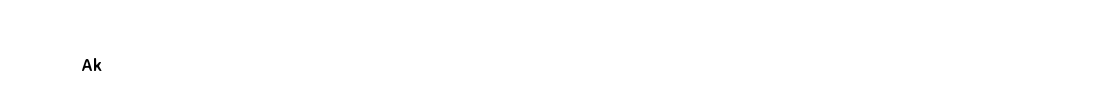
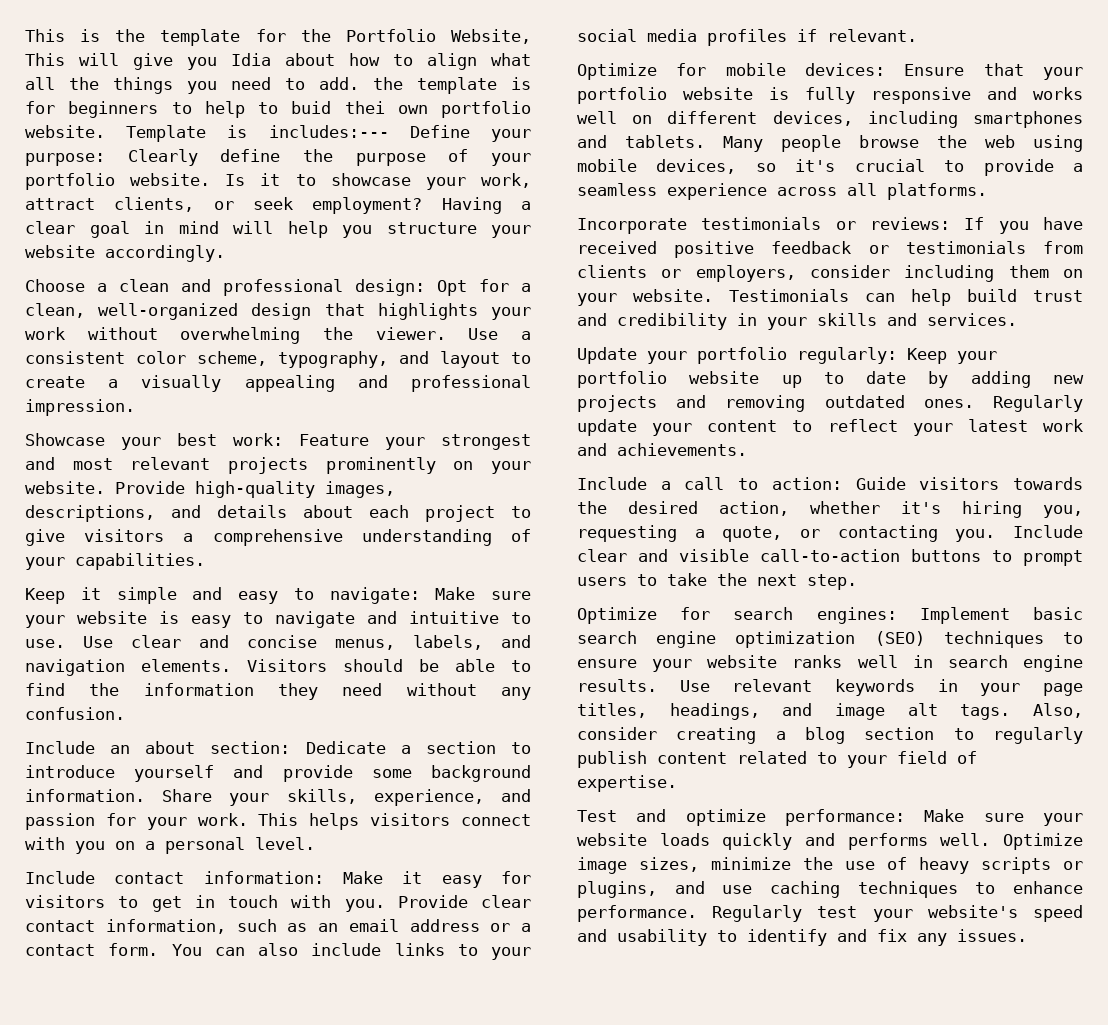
[81,58,102,71] Ak -> [25,29,531,46] [25,53,531,70] [25,77,531,94] [25,101,531,118] [25,125,531,142] [25,149,531,166] [25,173,531,190] [25,197,531,214] [25,221,531,238] [25,245,225,262] [25,279,531,296] [25,303,531,320] [25,327,531,344] [25,351,531,368] [25,375,531,392] [25,399,135,416] [25,433,531,450] [25,457,531,474] [25,481,395,498] [25,505,531,522] [25,529,531,546] [25,553,205,570] [25,587,531,604] [25,611,531,628] [25,635,531,650] [25,659,531,676] [25,683,531,700] [25,707,125,720] [25,741,532,754] [25,765,531,782] [25,789,531,806] [25,813,531,830] [25,837,315,854] [25,871,531,888] [25,895,531,912] [25,919,531,934] [25,943,531,960] [577,29,917,46] [577,63,1083,80] [577,87,1083,104] [577,111,1083,128] [577,135,1083,152] [577,159,1083,176] [577,183,987,200] [577,217,1083,234] [577,241,1083,258] [577,265,1083,282] [577,289,1083,306] [577,313,1017,330] [577,347,997,364] [577,371,1084,388] [577,395,1083,412] [577,419,1083,436] [577,443,747,456] [577,477,1083,490] [577,501,1083,518] [577,525,1083,542] [577,549,1083,566] [577,573,857,590] [577,607,1083,624] [577,631,1083,648] [577,655,1083,672] [577,679,1083,696] [577,703,1083,720] [577,727,1083,744] [577,751,977,768] [577,775,677,792] [577,809,1083,826] [577,833,1083,850] [577,857,1083,874] [577,881,1083,898] [577,905,1083,922] [577,929,1027,946] This is the template for the Portfolio Website, This will give you Idia about how to align what all the things you need to add. the template is for beginners to help to buid thei own portfolio website. Template is includes:--- Define your purpose: Clearly define the purpose of your portfolio website. Is it to showcase your work, attract clients, or seek employment? Having a clear goal in mind will help you structure your website accordingly. // Choose a clean and professional design: Opt for a clean, well-organized design that highlights your work without overwhelming the viewer. Use a consistent color scheme, typography, and layout to create a visually appealing and professional impression. // Showcase your best work: Feature your strongest and most relevant projects prominently on your website. Provide high-quality images, descriptions, and details about each project to give visitors a comprehensive understanding of your capabilities. // Keep it simple and easy to navigate: Make sure your website is easy to navigate and intuitive to use. Use clear and concise menus, labels, and navigation elements. Visitors should be able to find the information they need without any confusion. // Include an about section: Dedicate a section to introduce yourself and provide some background information. Share your skills, experience, and passion for your work. This helps visitors connect with you on a personal level. // Include contact information: Make it easy for visitors to get in touch with you. Provide clear contact information, such as an email address or a contact form. You can also include links to your social media profiles if relevant. // Optimize for mobile devices: Ensure that your portfolio website is fully responsive and works well on different devices, including smartphones and tablets. Many people browse the web using mobile devices, so it's crucial to provide a seamless experience across all platforms. // Incorporate testimonials or reviews: If you have received positive feedback or testimonials from clients or employers, consider including them on your website. Testimonials can help build trust and credibility in your skills and services. // Update your portfolio regularly: Keep your portfolio website up to date by adding new projects and removing outdated ones. Regularly update your content to reflect your latest work and achievements. // Include a call to action: Guide visitors towards the desired action, whether it's hiring you, requesting a quote, or contacting you. Include clear and visible call-to-action buttons to prompt users to take the next step. // Optimize for search engines: Implement basic search engine optimization (SEO) techniques to ensure your website ranks well in search engine results. Use relevant keywords in your page titles, headings, and image alt tags. Also, consider creating a blog section to regularly publish content related to your field of expertise. // Test and optimize performance: Make sure your website loads quickly and performs well. Optimize image sizes, minimize the use of heavy scripts or plugins, and use caching techniques to enhance performance. Regularly test your website's speed and usability to identify and fix any issues.

